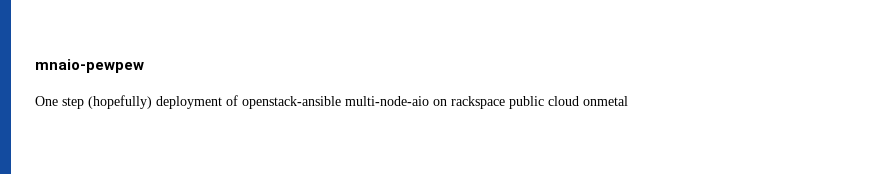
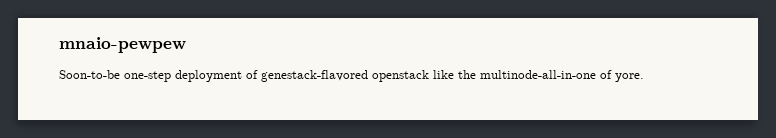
[35,95,628,109] One step (hopefully) deployment of openstack-ansible multi-node-aio on rackspace public cloud onmetal -> [59,70,644,82] Soon-to-be one-step deployment of genestack-flavored openstack like the multinode-all-in-one of yore.

